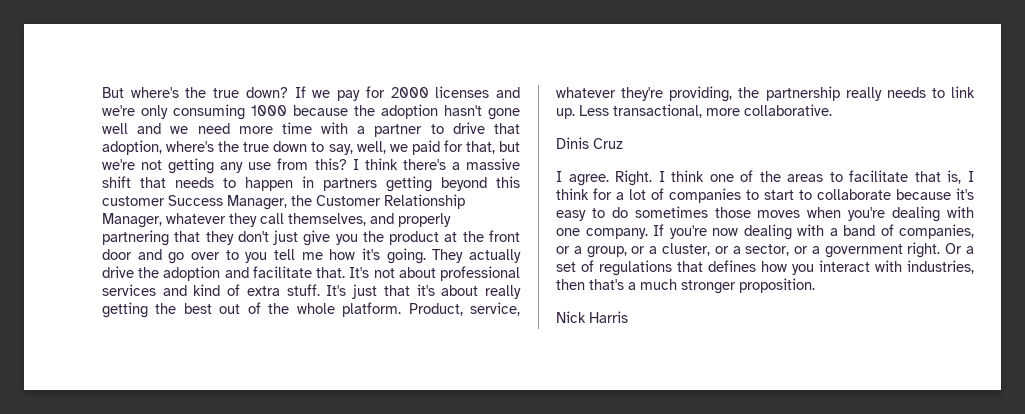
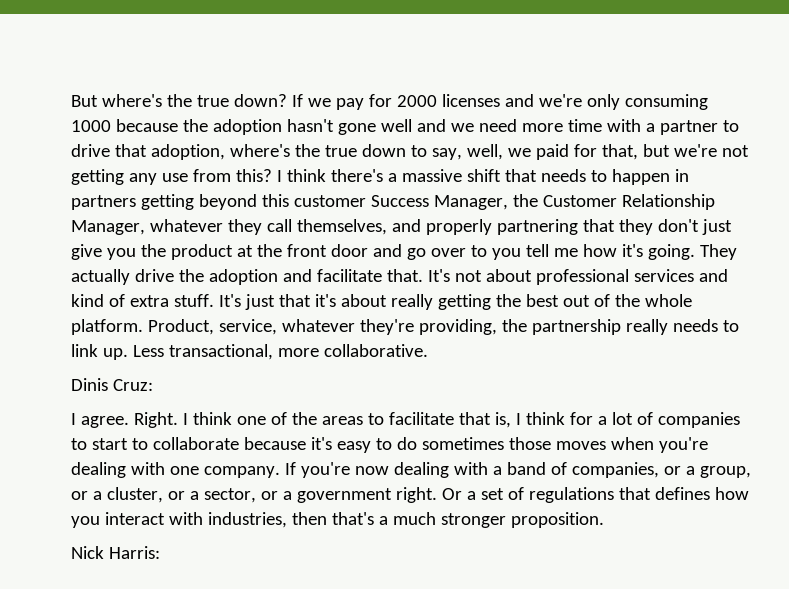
[593,138,623,149] Cruz -> [112,379,153,391] Cruz:
[589,311,628,323] Harris -> [108,546,160,559] Harris:

